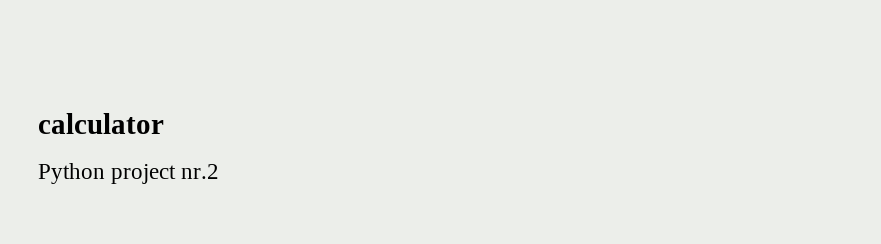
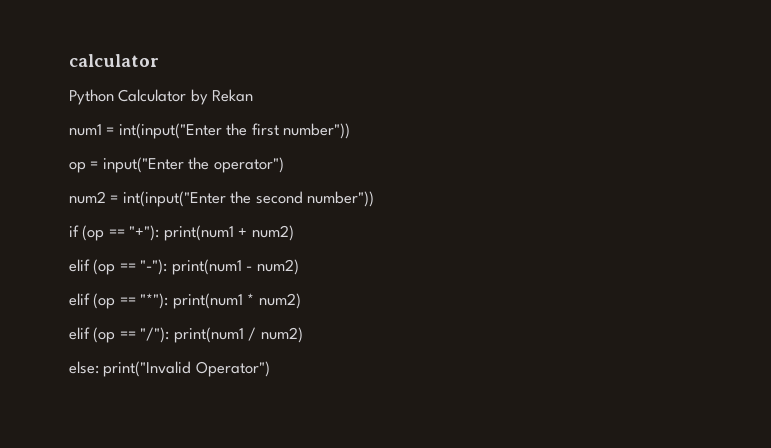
[111,164,220,184] project nr.2 -> [118,89,254,105] [69,123,351,139] [69,157,284,173] [69,191,375,207] [69,225,294,241] [69,259,299,275] [69,293,301,309] [69,327,303,343] [69,361,270,377] Calculator by Rekan // num1 = int(input("Enter the first number")) // op = input("Enter the operator") // num2 = int(input("Enter the second number")) // if (op == "+"): print(num1 + num2) // elif (op == "-"): print(num1 - num2) // elif (op == "*"): print(num1 * num2) // elif (op == "/"): print(num1 / num2) // else: print("Invalid Operator")

